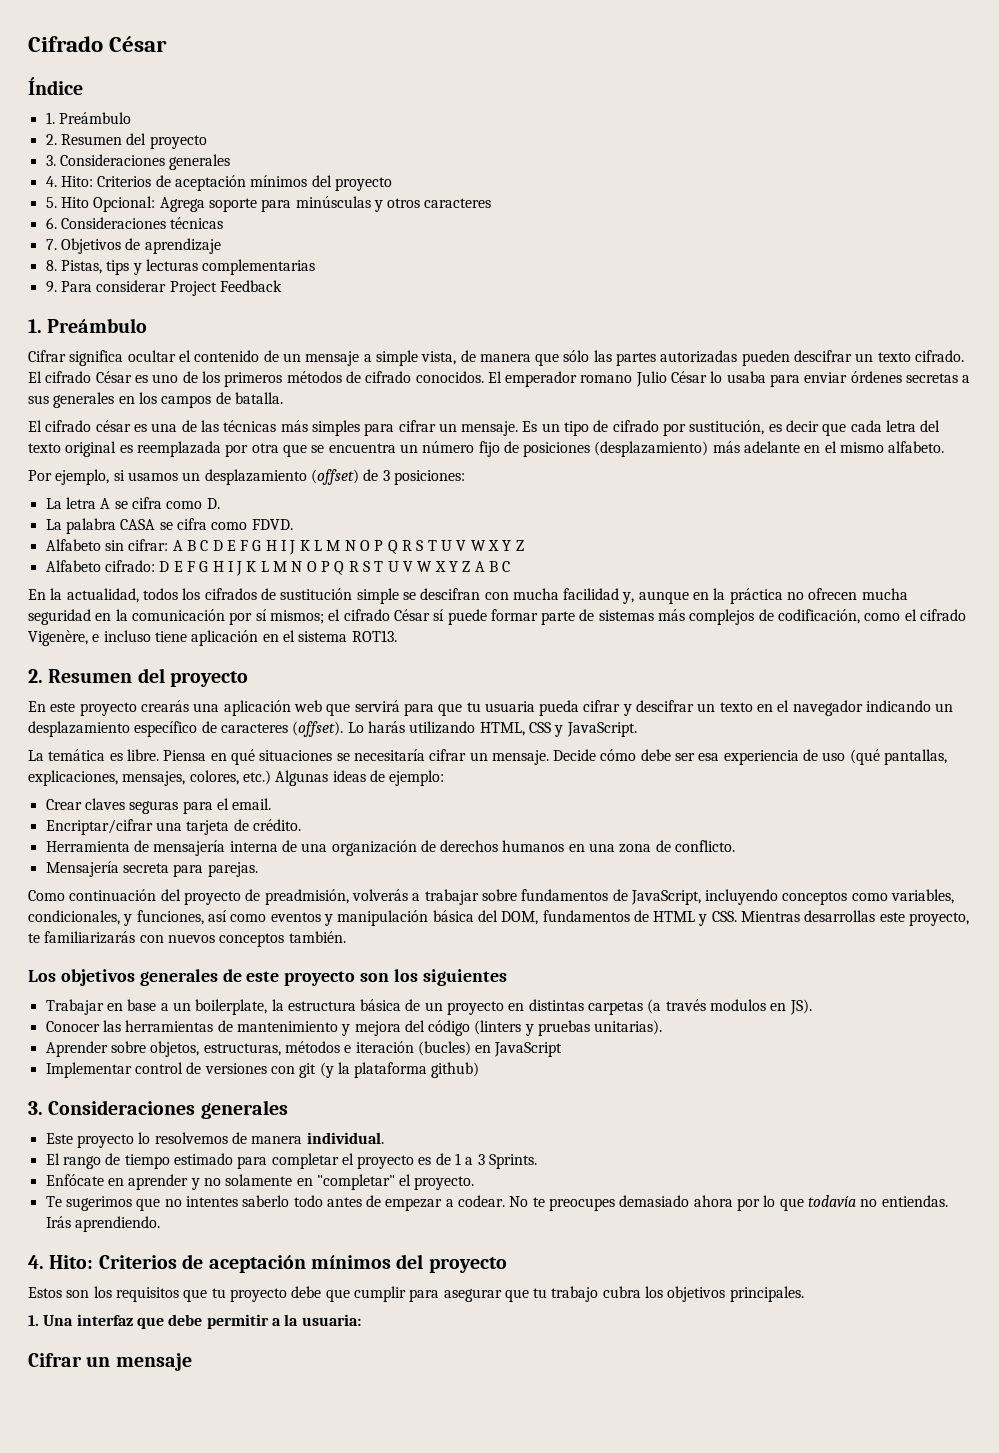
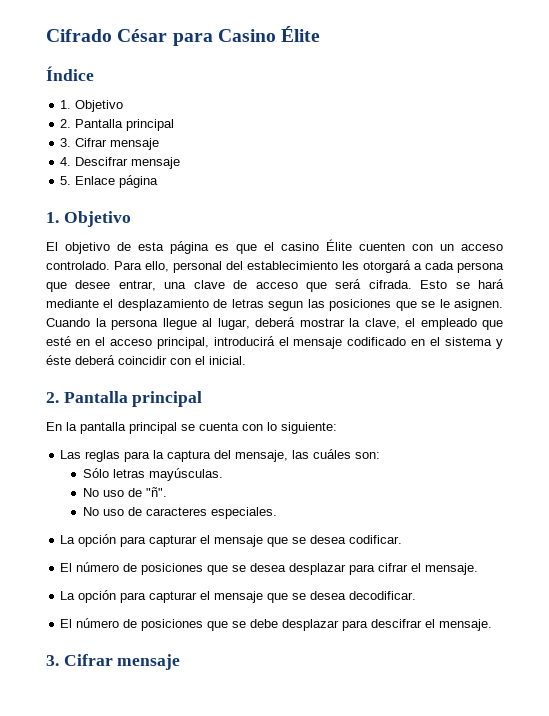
(168, 44) none -> [172,26,321,46] para Casino Élite
[58,112,131,124] [45,133,207,149] [45,154,231,170] [45,175,392,191] [45,196,492,212] [45,217,224,229] [45,238,221,254] [45,259,316,275] [45,280,282,296] [28,318,148,333] [28,350,965,366] [28,371,971,387] [28,392,283,408] [28,420,941,436] [28,441,945,457] [28,469,465,485] [45,497,220,509] [45,518,293,534] [45,539,524,555] [45,560,511,576] [28,588,908,604] [28,609,967,625] [28,630,397,646] [28,668,249,687] [28,700,954,716] [28,721,637,737] [28,749,948,765] [28,770,445,786] [45,798,272,814] [45,819,301,835] [45,840,736,856] [45,861,258,877] [28,889,955,905] [28,910,970,926] [28,931,346,947] [28,969,507,986] [45,999,812,1015] [45,1020,663,1036] [45,1041,563,1057] [45,1062,480,1078] [28,1100,288,1119] [45,1132,384,1148] [45,1153,538,1169] [45,1174,475,1190] [45,1195,948,1211] [45,1216,160,1232] [28,1254,507,1273] [28,1286,804,1302] [28,1314,361,1329] [28,1353,111,1367] Preámbulo // 2. Resumen del proyecto // 3. Consideraciones generales // 4. Hito: Criterios de aceptación mínimos del proyecto // 5. Hito Opcional: Agrega soporte para minúsculas y otros caracteres // 6. Consideraciones técnicas // 7. Objetivos de aprendizaje // 8. Pistas, tips y lecturas complementarias // 9. Para considerar Project Feedback // 1. Preámbulo // Cifrar significa ocultar el contenido de un mensaje a simple vista, de manera que sólo las partes autorizadas pueden descifrar un texto cifrado. El cifrado César es uno de los primeros métodos de cifrado conocidos. El emperador romano Julio César lo usaba para enviar órdenes secretas a sus generales en los campos de batalla. // El cifrado césar es una de las técnicas más simples para cifrar un mensaje. Es un tipo de cifrado por sustitución, es decir que cada letra del texto original es reemplazada por otra que se encuentra un número fijo de posiciones (desplazamiento) más adelante en el mismo alfabeto. // Por ejemplo, si usamos un desplazamiento (offset) de 3 posiciones: // La letra A se cifra como D. // La palabra CASA se cifra como FDVD. // Alfabeto sin cifrar: A B C D E F G H I J K L M N O P Q R S T U V W X Y Z // Alfabeto cifrado: D E F G H I J K L M N O P Q R S T U V W X Y Z A B C // En la actualidad, todos los cifrados de sustitución simple se descifran con mucha facilidad y, aunque en la práctica no ofrecen mucha seguridad en la comunicación por sí mismos; el cifrado César sí puede formar parte de sistemas más complejos de codificación, como el cifrado Vigenère, e incluso tiene aplicación en el sistema ROT13. // 2. Resumen del proyecto // En este proyecto crearás una aplicación web que servirá para que tu usuaria pueda cifrar y descifrar un texto en el navegador indicando un desplazamiento específico de caracteres (offset). Lo harás utilizando HTML, CSS y JavaScript. // La temática es libre. Piensa en qué situaciones se necesitaría cifrar un mensaje. Decide cómo debe ser esa experiencia de uso (qué pantallas, explicaciones, mensajes, colores, etc.) Algunas ideas de ejemplo: // Crear claves seguras para el email. // Encriptar/cifrar una tarjeta de crédito. // Herramienta de mensajería interna de una organización de derechos humanos en una zona de conflicto. // Mensajería secreta para parejas. // Como continuación del proyecto de preadmisión, volverás a trabajar sobre fundamentos de JavaScript, incluyendo conceptos como variables, condicionales, y funciones, así como eventos y manipulación básica del DOM, fundamentos de HTML y CSS. Mientras desarrollas este proyecto, te familiarizarás con nuevos conceptos también. // Los objetivos generales de este proyecto son los siguientes // Trabajar en base a un boilerplate, la estructura básica de un proyecto en distintas carpetas (a través modulos en JS). // Conocer las herramientas de mantenimiento y mejora del código (linters y pruebas unitarias). // Aprender sobre objetos, estructuras, métodos e iteración (bucles) en JavaScript // Implementar control de versiones con git (y la plataforma github) // 3. Consideraciones generales // Este proyecto lo resolvemos de manera individual. // El rango de tiempo estimado para completar el proyecto es de 1 a 3 Sprints. // Enfócate en aprender y no solamente en "completar" el proyecto. // Te sugerimos que no intentes saberlo todo antes de empezar a codear. No te preocupes demasiado ahora por lo que todavía no entiendas. Irás aprendiendo. // 4. Hito: Criterios de aceptación mínimos del proyecto // Estos son los requisitos que tu proyecto debe que cumplir para asegurar que tu trabajo cubra los objetivos principales. // 1. Una interfaz que debe permitir a la usuaria: // Cifrar un -> [75,100,124,112] [60,119,175,131] [60,138,160,150] [60,157,181,169] [60,175,159,188] [46,211,131,227] [46,239,503,254] [46,260,504,273] [46,279,505,292] [46,299,503,311] [46,317,503,330] [46,336,504,349] [46,355,246,365] [46,391,203,407] [46,422,337,434] [60,449,381,462] [82,468,223,481] [82,487,167,497] [82,507,277,519] [60,534,403,547] [60,562,479,575] [60,590,417,603] [60,618,493,631] [46,654,113,666] Objetivo // 2. Pantalla principal // 3. Cifrar mensaje // 4. Descifrar mensaje // 5. Enlace página // 1. Objetivo // El objetivo de esta página es que el casino Élite cuenten con un acceso controlado. Para ello, personal del establecimiento les otorgará a cada persona que desee entrar, una clave de acceso que será cifrada. Esto se hará mediante el desplazamiento de letras segun las posiciones que se le asignen. Cuando la persona llegue al lugar, deberá mostrar la clave, el empleado que esté en el acceso principal, introducirá el mensaje codificado en el sistema y éste deberá coincidir con el inicial. // 2. Pantalla principal // En la pantalla principal se cuenta con lo siguiente: // Las reglas para la captura del mensaje, las cuáles son: // Sólo letras mayúsculas. // No uso de "ñ". // No uso de caracteres especiales. // La opción para capturar el mensaje que se desea codificar. // El número de posiciones que se desea desplazar para cifrar el mensaje. // La opción para capturar el mensaje que se desea decodificar. // El número de posiciones que se debe desplazar para descifrar el mensaje. // 3. Cifrar

